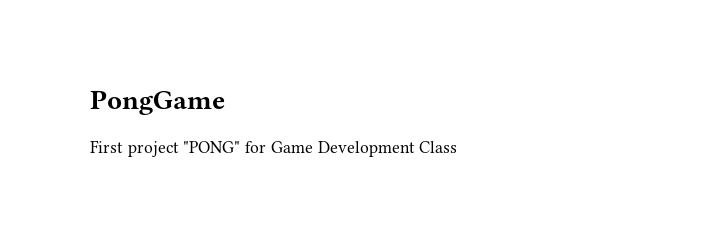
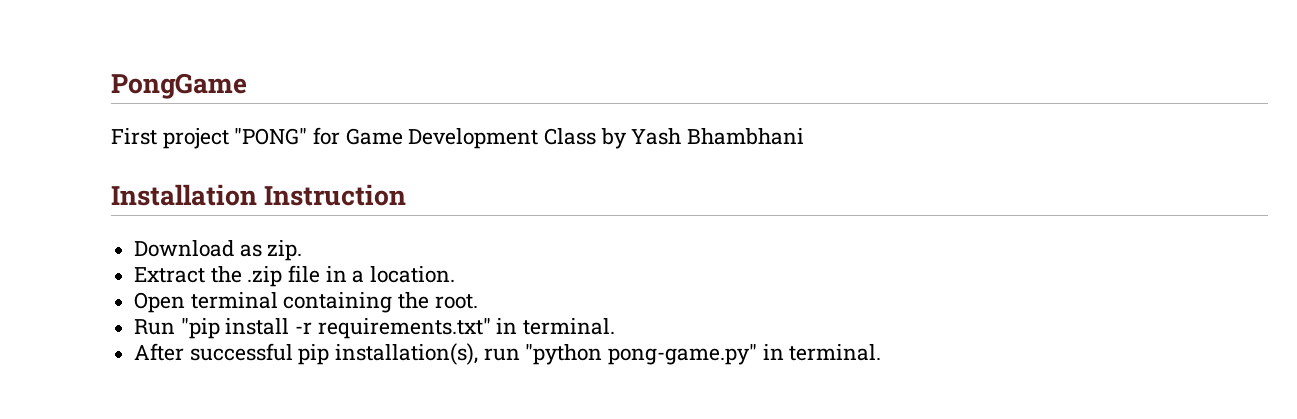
(458, 147) none -> [600,128,805,149] [111,184,407,206] [134,240,303,261] [134,265,456,287] [134,292,478,313] [134,318,616,339] [134,343,882,365] by Yash Bhambhani // Installation Instruction // Download as zip. // Extract the .zip file in a location. // Open terminal containing the root. // Run "pip install -r requirements.txt" in terminal. // After successful pip installation(s), run "python pong-game.py" in terminal.

